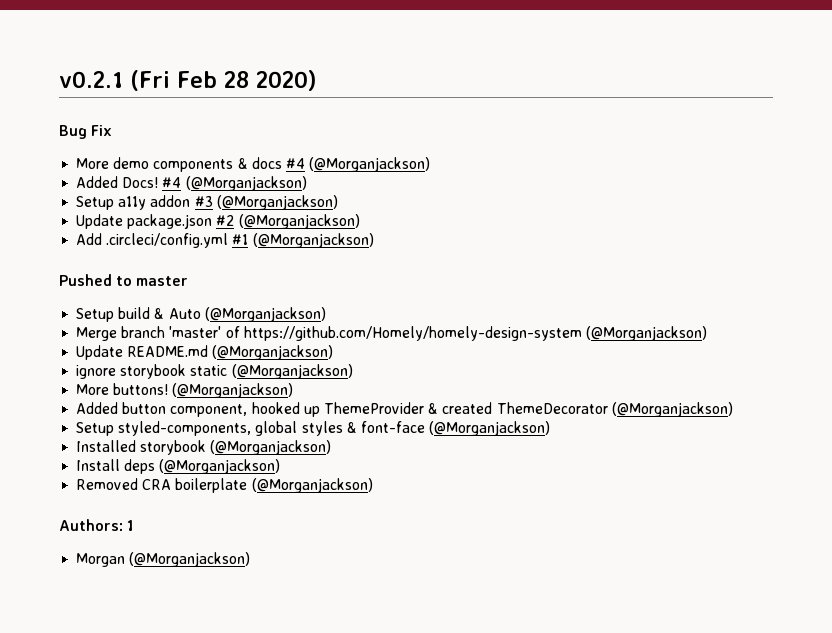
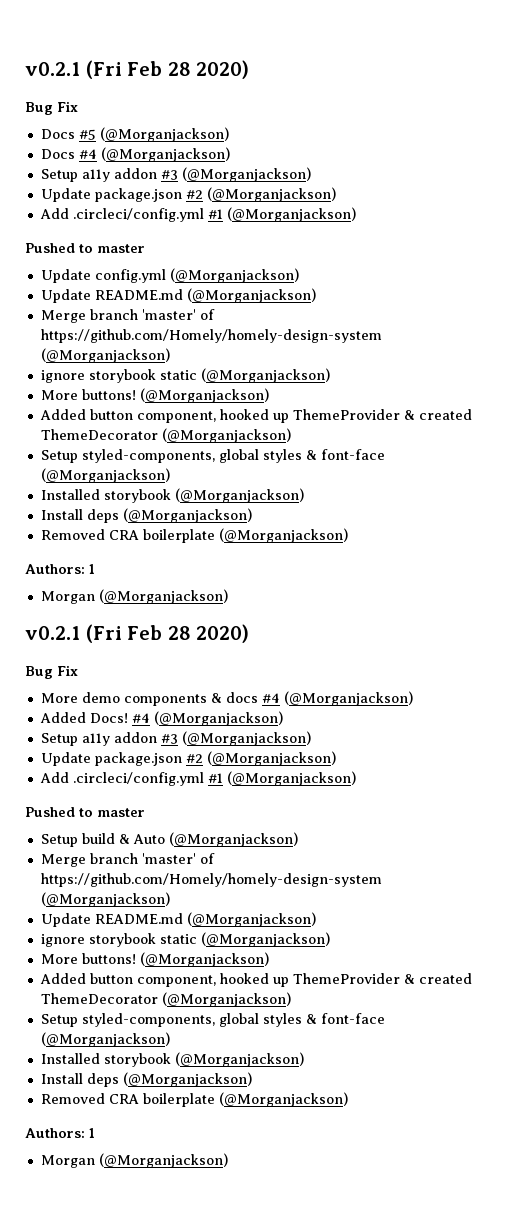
[59,70,317,91] [59,125,113,139] v0.2.1 (Fri Feb 28 2020) // Bug Fix -> [25,60,250,79] [25,101,78,115] [40,127,229,142] [40,147,230,162] [40,167,311,182] [40,187,336,202] [39,207,356,222] [25,243,145,253] [40,268,299,283] [40,288,316,303] [40,309,215,323] [40,329,382,343] [40,348,170,363] [40,368,330,383] [40,388,269,403] [39,409,472,423] [40,428,291,443] [40,449,385,463] [40,468,170,483] [40,488,304,503] [40,508,252,523] [40,528,348,543] [25,564,95,574] [40,589,228,604] [25,624,250,643] [25,665,78,679] v0.2.1 (Fri Feb 28 2020) // Bug Fix // Docs #5 (@Morganjackson) // Docs #4 (@Morganjackson) // Setup a11y addon #3 (@Morganjackson) // Update package.json #2 (@Morganjackson) // Add .circleci/config.yml #1 (@Morganjackson) // Pushed to master // Update config.yml (@Morganjackson) // Update README.md (@Morganjackson) // Merge branch 'master' of https://github.com/Homely/homely-design-system (@Morganjackson) // ignore storybook static (@Morganjackson) // More buttons! (@Morganjackson) // Added button component, hooked up ThemeProvider & created ThemeDecorator (@Morganjackson) // Setup styled-components, global styles & font-face (@Morganjackson) // Installed storybook (@Morganjackson) // Install deps (@Morganjackson) // Removed CRA boilerplate (@Morganjackson) // Authors: 1 // Morgan (@Morganjackson) // v0.2.1 (Fri Feb 28 2020) // Bug Fix

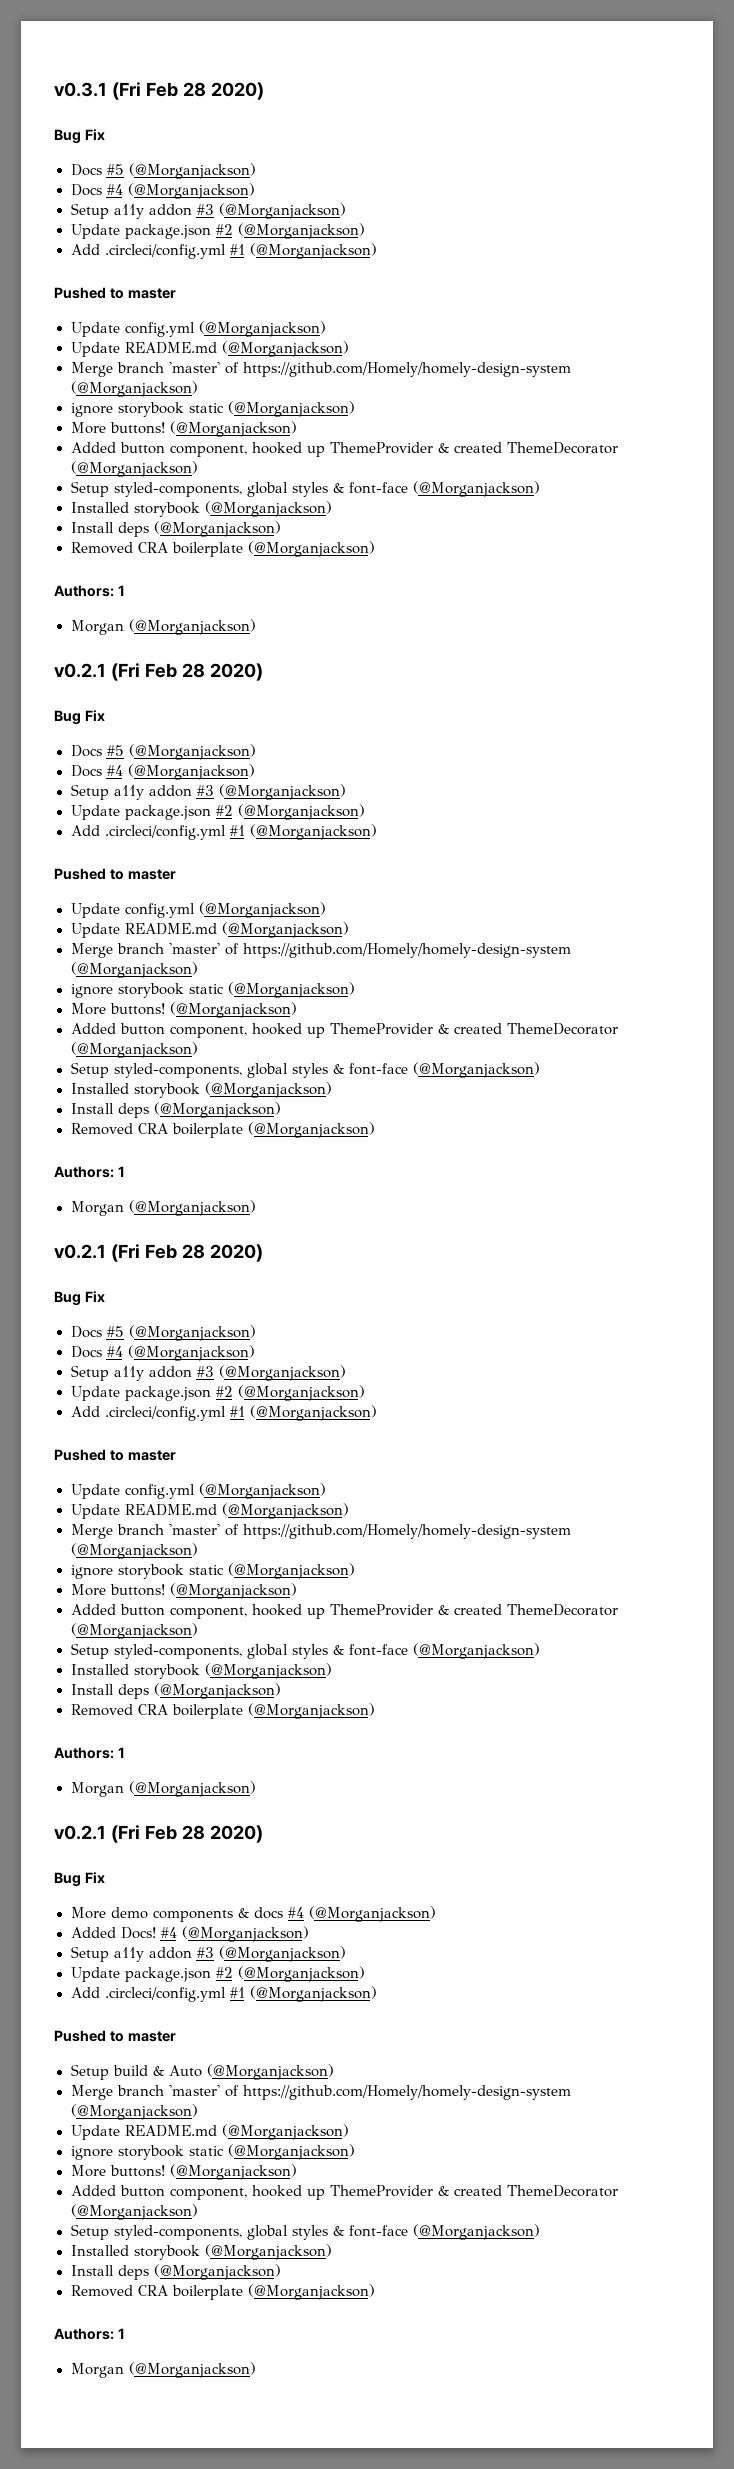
(25, 69) none -> [54,82,264,100] [54,129,105,144] [70,163,256,179] [70,183,255,199] [70,203,346,219] [70,223,365,239] [70,243,377,259] [54,287,176,299] [70,321,326,337] [70,341,349,357] [70,362,571,377] [70,381,198,397] [70,401,355,417] [70,421,297,437] [70,442,618,457] [70,461,198,477] [70,481,540,497] [70,501,332,517] [70,521,281,537] [70,541,375,557] [54,585,125,597] [70,619,256,635] [54,663,263,681] [54,710,105,725] [70,744,256,760] [70,764,255,780] [70,784,346,800] [70,804,365,820] [70,824,377,840] [54,868,176,880] [70,902,326,918] [70,922,349,938] [70,943,571,958] [70,962,198,978] [70,982,355,998] [70,1002,297,1018] [70,1023,618,1038] [70,1042,198,1058] [70,1062,540,1078] [70,1082,332,1098] [70,1102,281,1118] [70,1122,375,1138] [54,1166,125,1178] [70,1200,256,1216] v0.3.1 (Fri Feb 28 2020) // Bug Fix // Docs #5 (@Morganjackson) // Docs #4 (@Morganjackson) // Setup a11y addon #3 (@Morganjackson) // Update package.json #2 (@Morganjackson) // Add .circleci/config.yml #1 (@Morganjackson) // Pushed to master // Update config.yml (@Morganjackson) // Update README.md (@Morganjackson) // Merge branch 'master' of https://github.com/Homely/homely-design-system (@Morganjackson) // ignore storybook static (@Morganjackson) // More buttons! (@Morganjackson) // Added button component, hooked up ThemeProvider & created ThemeDecorator (@Morganjackson) // Setup styled-components, global styles & font-face (@Morganjackson) // Installed storybook (@Morganjackson) // Install deps (@Morganjackson) // Removed CRA boilerplate (@Morganjackson) // Authors: 1 // Morgan (@Morganjackson) // v0.2.1 (Fri Feb 28 2020) // Bug Fix // Docs #5 (@Morganjackson) // Docs #4 (@Morganjackson) // Setup a11y addon #3 (@Morganjackson) // Update package.json #2 (@Morganjackson) // Add .circleci/config.yml #1 (@Morganjackson) // Pushed to master // Update config.yml (@Morganjackson) // Update README.md (@Morganjackson) // Merge branch 'master' of https://github.com/Homely/homely-design-system (@Morganjackson) // ignore storybook static (@Morganjackson) // More buttons! (@Morganjackson) // Added button component, hooked up ThemeProvider & created ThemeDecorator (@Morganjackson) // Setup styled-components, global styles & font-face (@Morganjackson) // Installed storybook (@Morganjackson) // Install deps (@Morganjackson) // Removed CRA boilerplate (@Morganjackson) // Authors: 1 // Morgan (@Morganjackson) //

